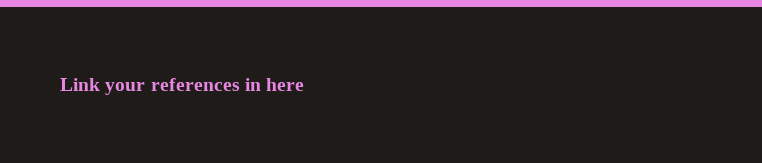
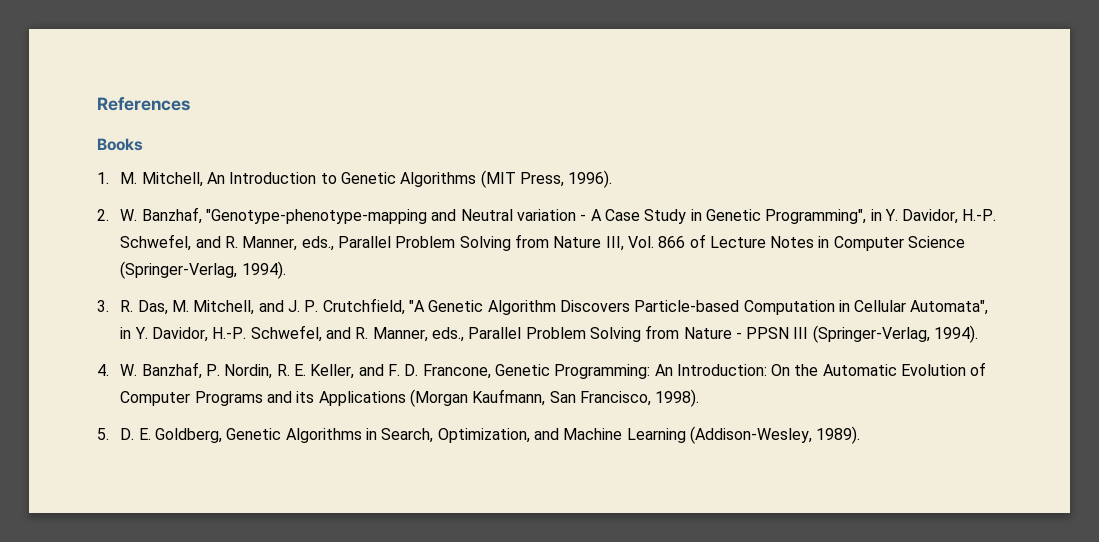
[60,78,305,95] Link your references in here -> [97,97,190,111] [97,138,143,151] [97,170,613,188] [97,207,997,224] [120,234,966,251] [120,261,286,279] [97,298,989,315] [120,325,979,343] [97,362,987,379] [120,389,700,407] [97,426,861,444] References // Books // 1. M. Mitchell, An Introduction to Genetic Algorithms (MIT Press, 1996). // 2. W. Banzhaf, "Genotype-phenotype-mapping and Neutral variation - A Case Study in Genetic Programming", in Y. Davidor, H.-P. Schwefel, and R. Manner, eds., Parallel Problem Solving from Nature III, Vol. 866 of Lecture Notes in Computer Science (Springer-Verlag, 1994). // 3. R. Das, M. Mitchell, and J. P. Crutchfield, "A Genetic Algorithm Discovers Particle-based Computation in Cellular Automata", in Y. Davidor, H.-P. Schwefel, and R. Manner, eds., Parallel Problem Solving from Nature - PPSN III (Springer-Verlag, 1994). // 4. W. Banzhaf, P. Nordin, R. E. Keller, and F. D. Francone, Genetic Programming: An Introduction: On the Automatic Evolution of Computer Programs and its Applications (Morgan Kaufmann, San Francisco, 1998). // 5. D. E. Goldberg, Genetic Algorithms in Search, Optimization, and Machine Learning (Addison-Wesley, 1989).

